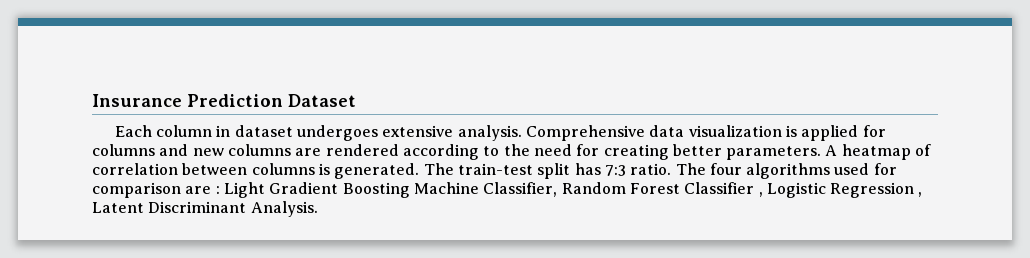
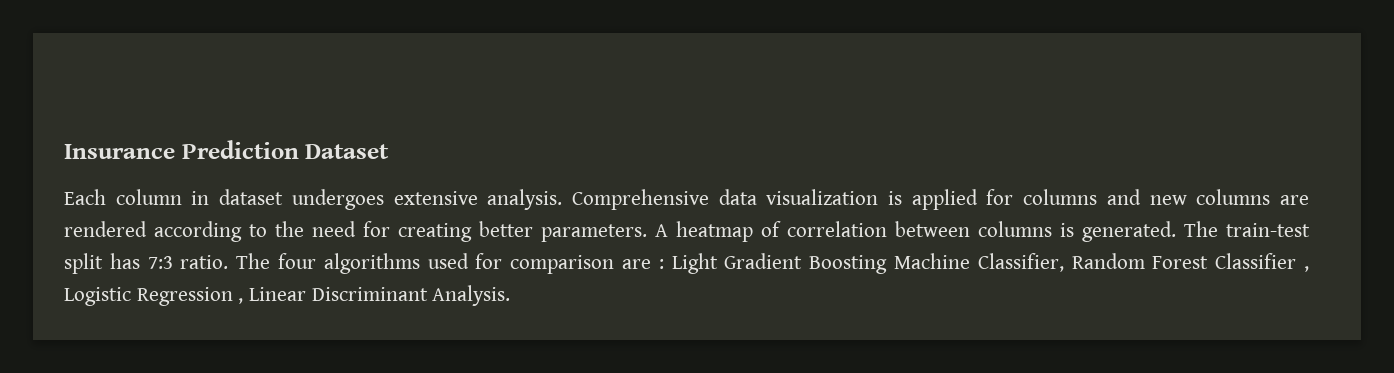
[92,202,144,213] Latent -> [249,287,307,301] Linear

